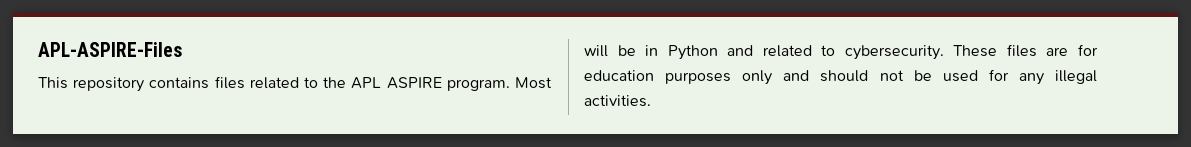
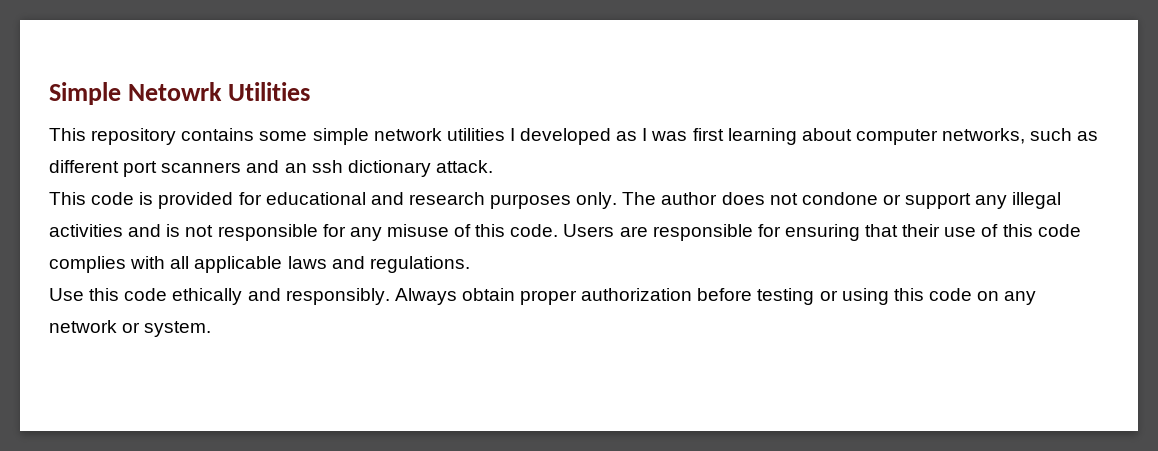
[38,42,182,57] APL-ASPIRE-Files -> [49,82,310,105] Simple Netowrk Utilities
[214,76,552,91] [584,44,1098,60] [584,69,1097,85] [584,95,651,107] files related to the APL ASPIRE program. Most will be in Python and related to cybersecurity. These files are for education purposes only and should not be used for any illegal activities. -> [259,128,1099,145] [49,160,493,177] [49,192,1062,209] [49,224,1081,241] [49,256,470,273] [49,288,1037,305] [49,320,212,337] some simple network utilities I developed as I was first learning about computer networks, such as different port scanners and an ssh dictionary attack. // This code is provided for educational and research purposes only. The author does not condone or support any illegal activities and is not responsible for any misuse of this code. Users are responsible for ensuring that their use of this code complies with all applicable laws and regulations. // Use this code ethically and responsibly. Always obtain proper authorization before testing or using this code on any network or system.

